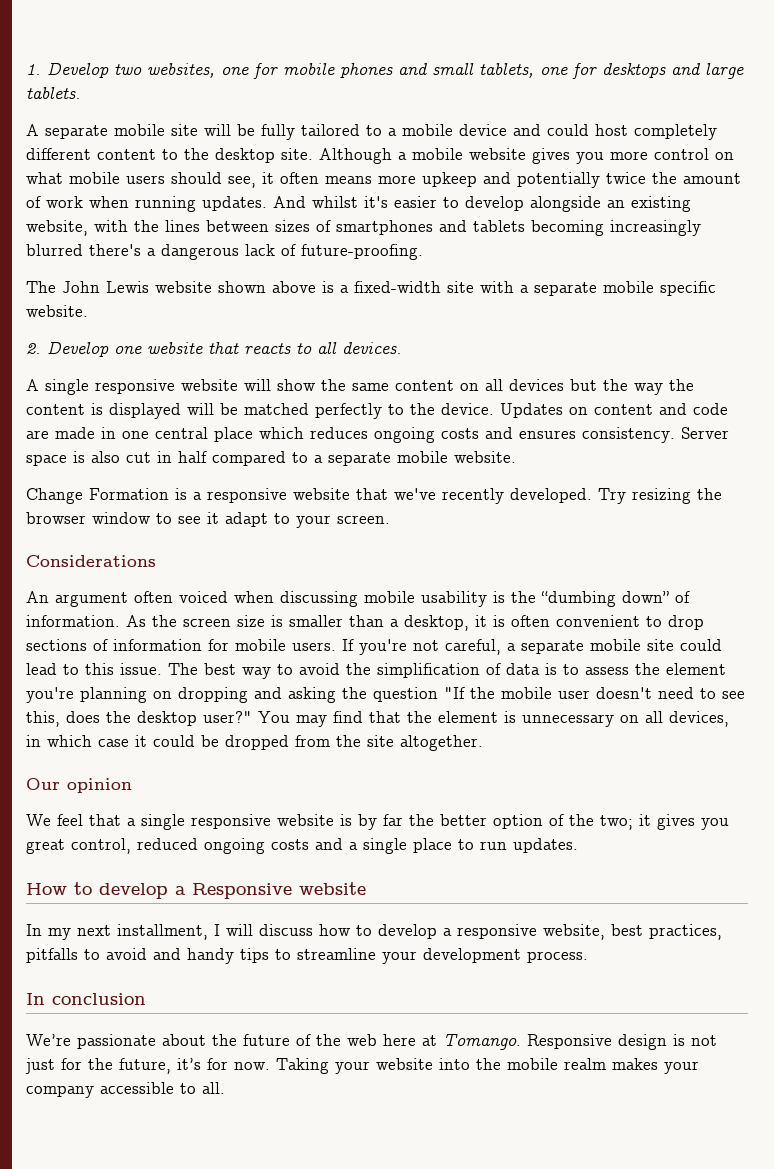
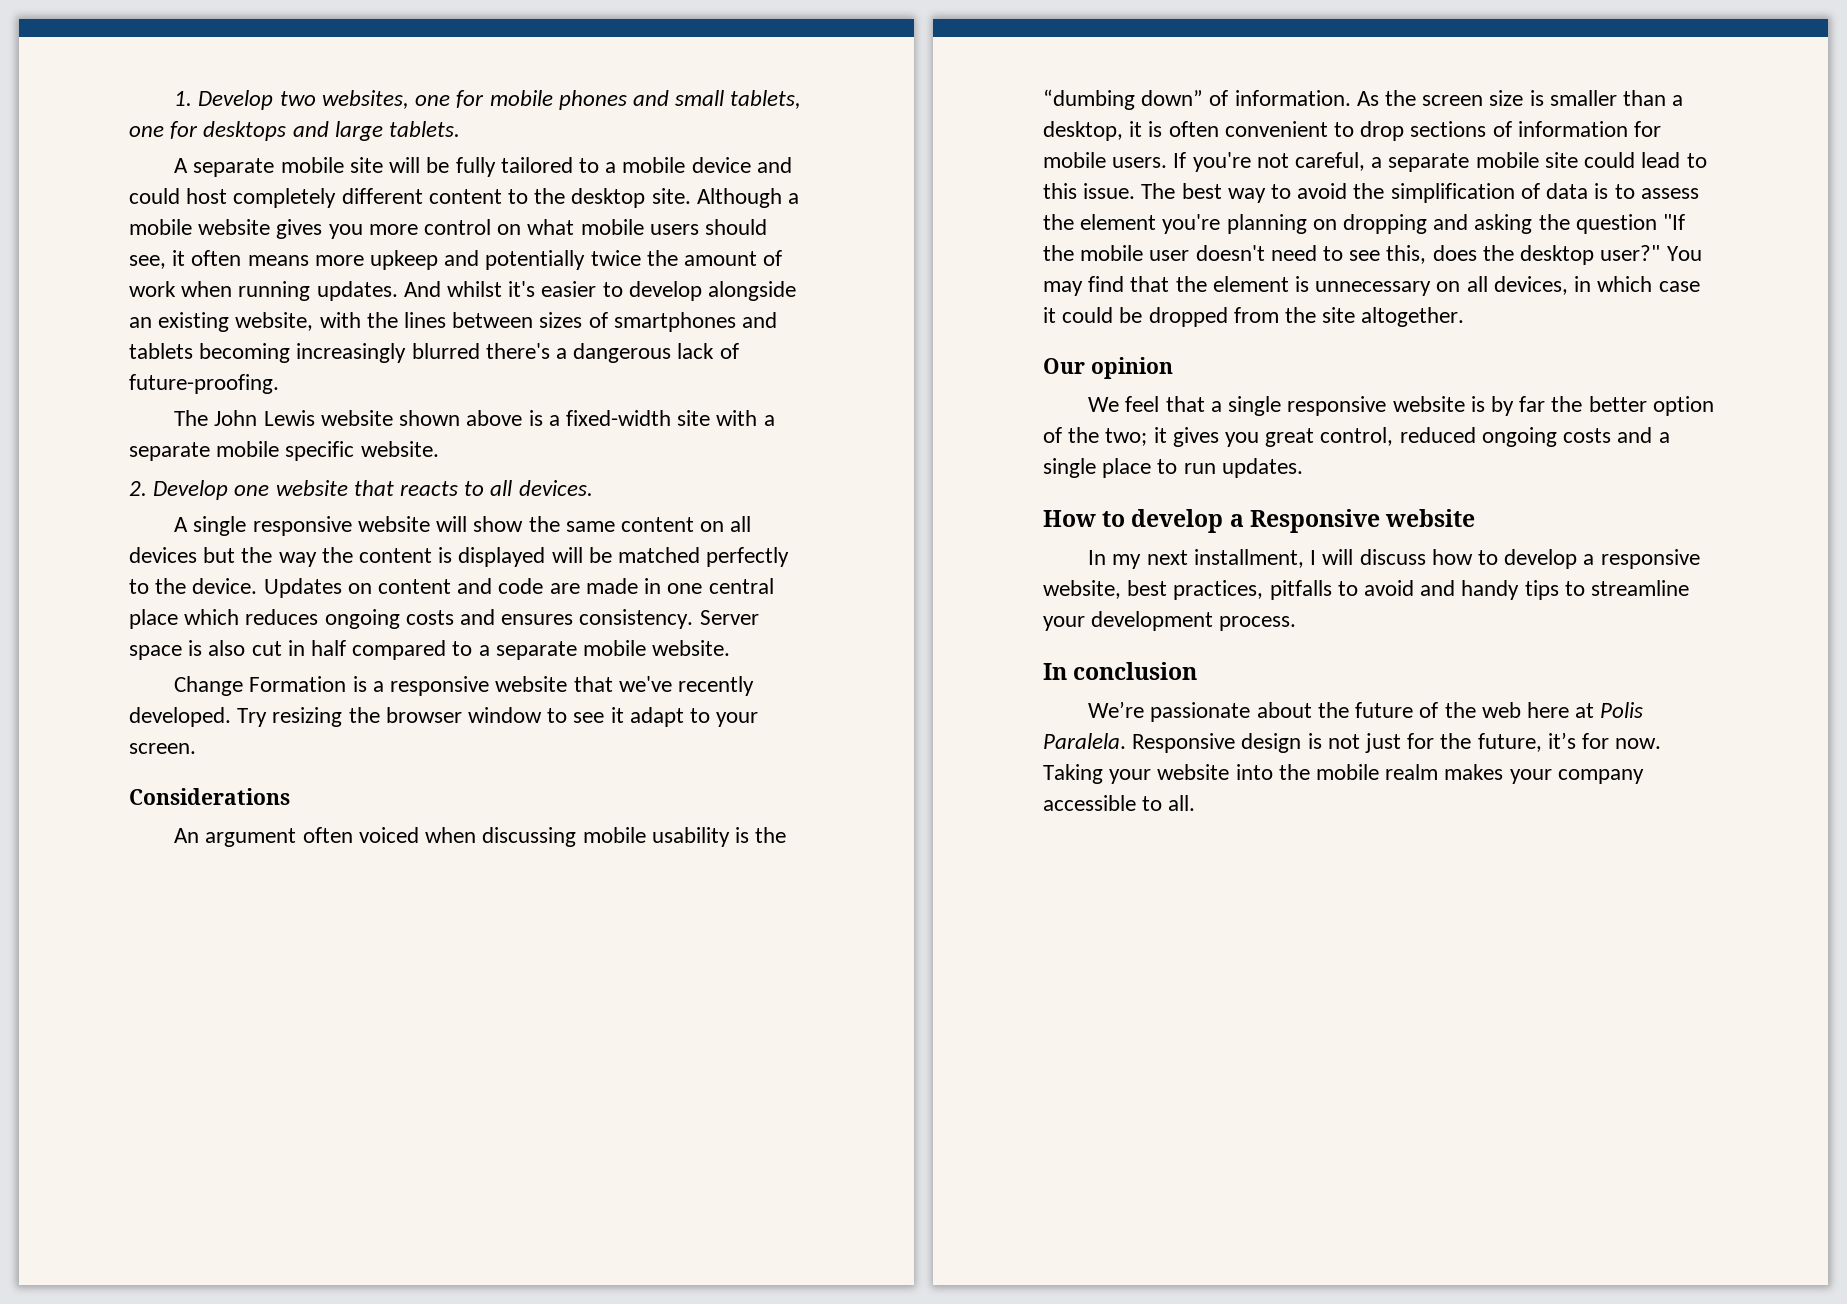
[443,1034,521,1050] Tomango. -> [1600,702,1644,718] [1043,733,1126,749] Polis Paralela.

